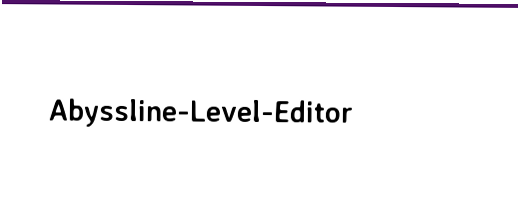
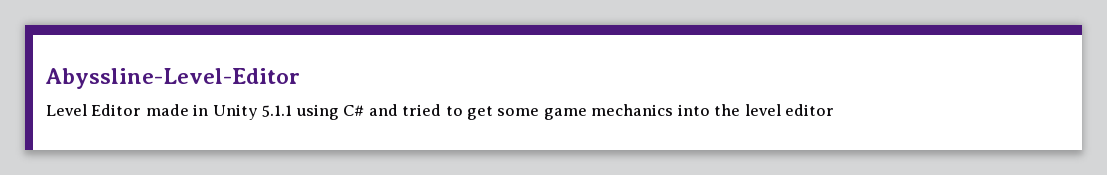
(354, 113) none -> [46,104,835,120] // Level Editor made in Unity 5.1.1 using C# and tried to get some game mechanics into the level editor

